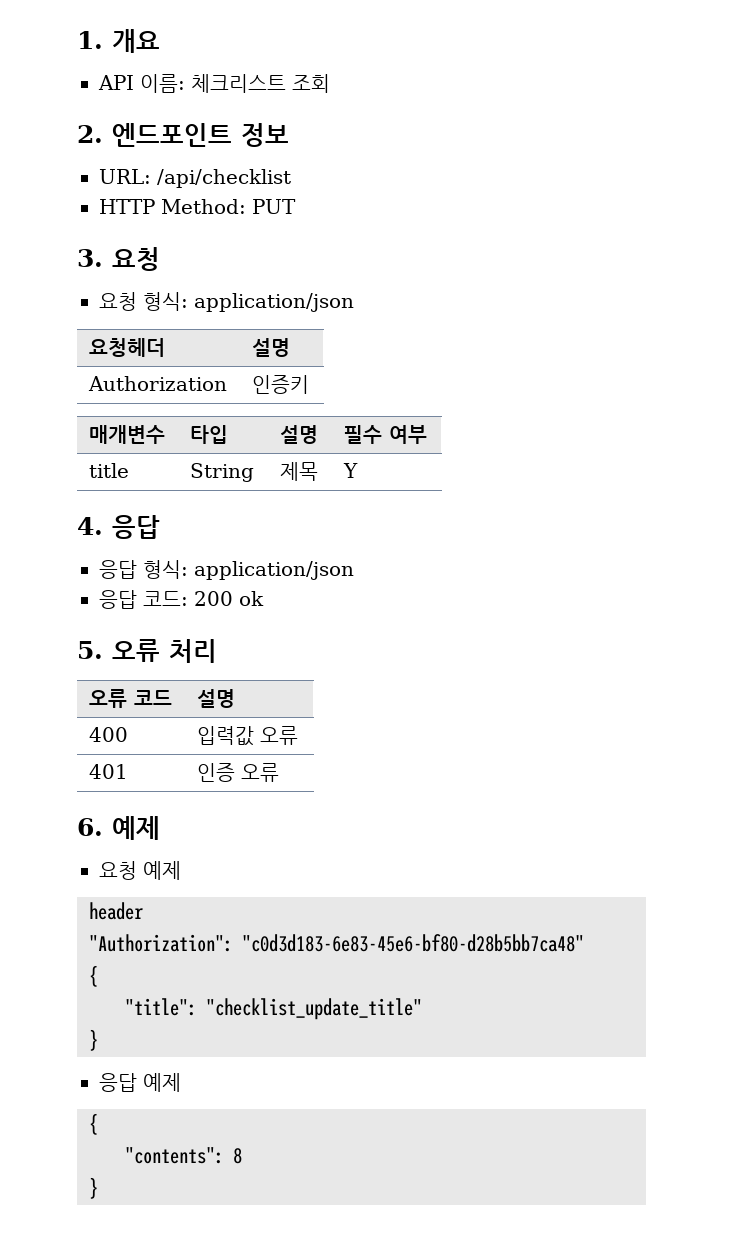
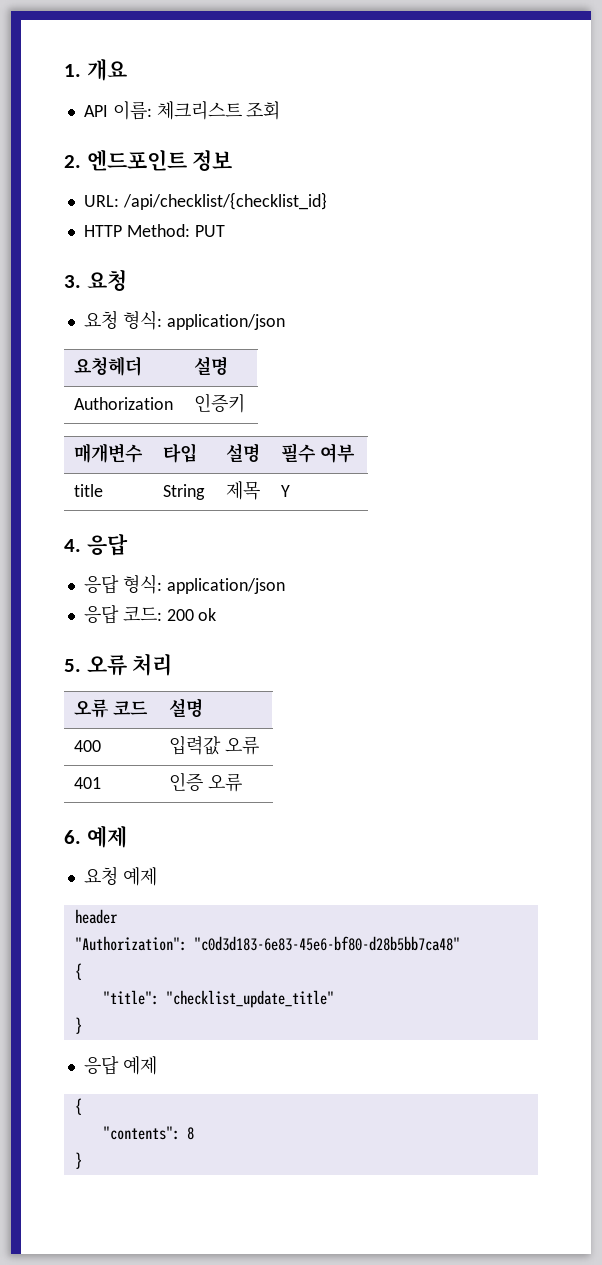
[157,169,291,188] /api/checklist -> [122,192,327,210] /api/checklist/{checklist_id}

